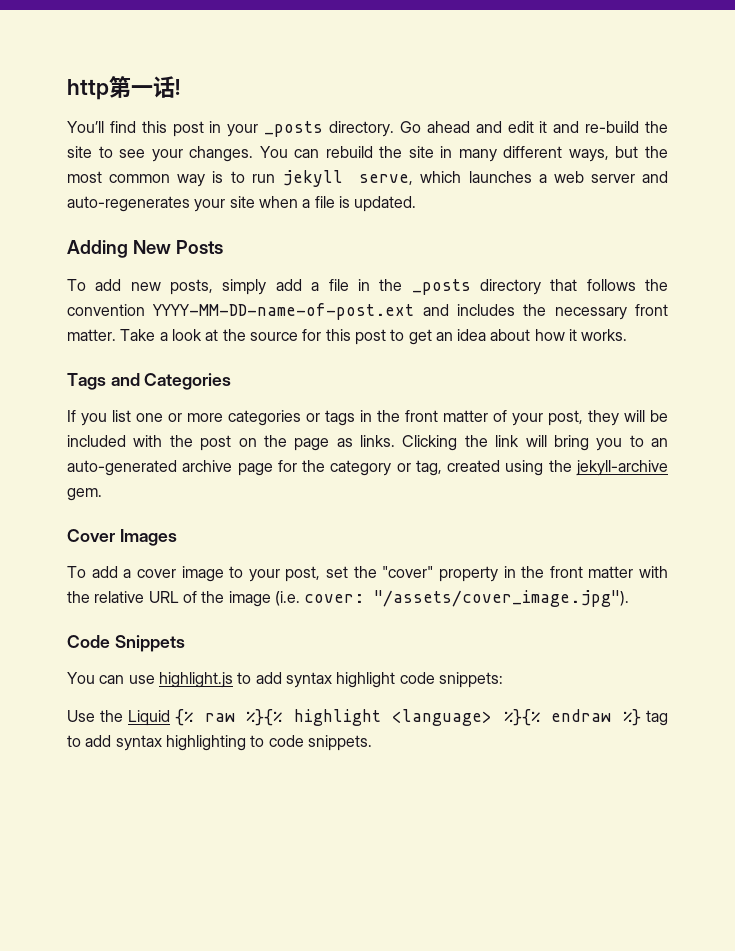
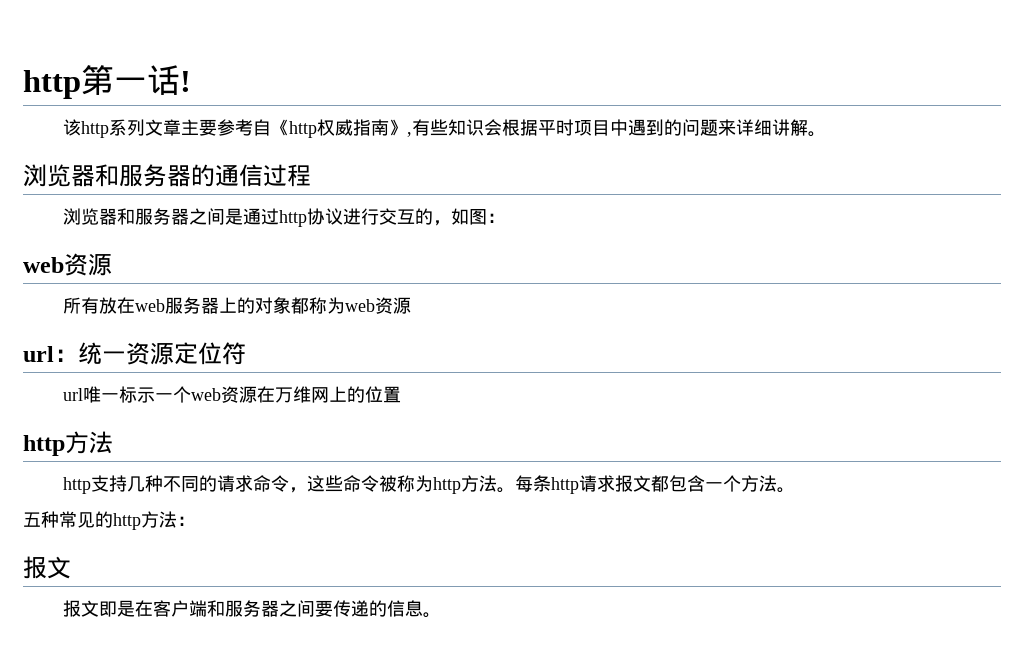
[67,121,669,137] [67,146,669,162] [67,170,668,187] [67,196,417,212] [67,240,223,258] [67,279,668,295] [67,303,668,320] [67,329,628,345] [67,373,232,390] [67,410,668,426] [67,435,668,451] [67,460,668,476] [67,488,102,501] [67,529,177,546] [67,566,668,582] [67,590,630,607] [67,635,185,652] [67,672,503,688] [67,709,668,726] [67,735,372,751] You’ll find this post in your _posts directory. Go ahead and edit it and re-build the site to see your changes. You can rebuild the site in many different ways, but the most common way is to run jekyll serve, which launches a web server and auto-regenerates your site when a file is updated. // Adding New Posts // To add new posts, simply add a file in the _posts directory that follows the convention YYYY-MM-DD-name-of-post.ext and includes the necessary front matter. Take a look at the source for this post to get an idea about how it works. // Tags and Categories // If you list one or more categories or tags in the front matter of your post, they will be included with the post on the page as links. Clicking the link will bring you to an auto-generated archive page for the category or tag, created using the jekyll-archive gem. // Cover Images // To add a cover image to your post, set the "cover" property in the front matter with the relative URL of the image (i.e. cover: "/assets/cover_image.jpg"). // Code Snippets // You can use highlight.js to add syntax highlight code snippets: // Use the Liquid {% raw %}{% highlight <language> %}{% endraw %} tag to add syntax highlighting to code snippets. -> [63,119,827,138] [23,164,311,187] [63,208,506,227] [23,253,112,276] [63,297,412,314] [23,342,246,365] [63,386,402,403] [23,431,113,456] [63,475,796,494] [23,511,195,530] [23,556,71,579] [63,600,442,618] 该http系列文章主要参考自《http权威指南》,有些知识会根据平时项目中遇到的问题来详细讲解。 // 浏览器和服务器的通信过程 // 浏览器和服务器之间是通过http协议进行交互的，如图： // web资源 // 所有放在web服务器上的对象都称为web资源 // url：统一资源定位符 // url唯一标示一个web资源在万维网上的位置 // http方法 // http支持几种不同的请求命令，这些命令被称为http方法。每条http请求报文都包含一个方法。 // 五种常见的http方法： // 报文 // 报文即是在客户端和服务器之间要传递的信息。

